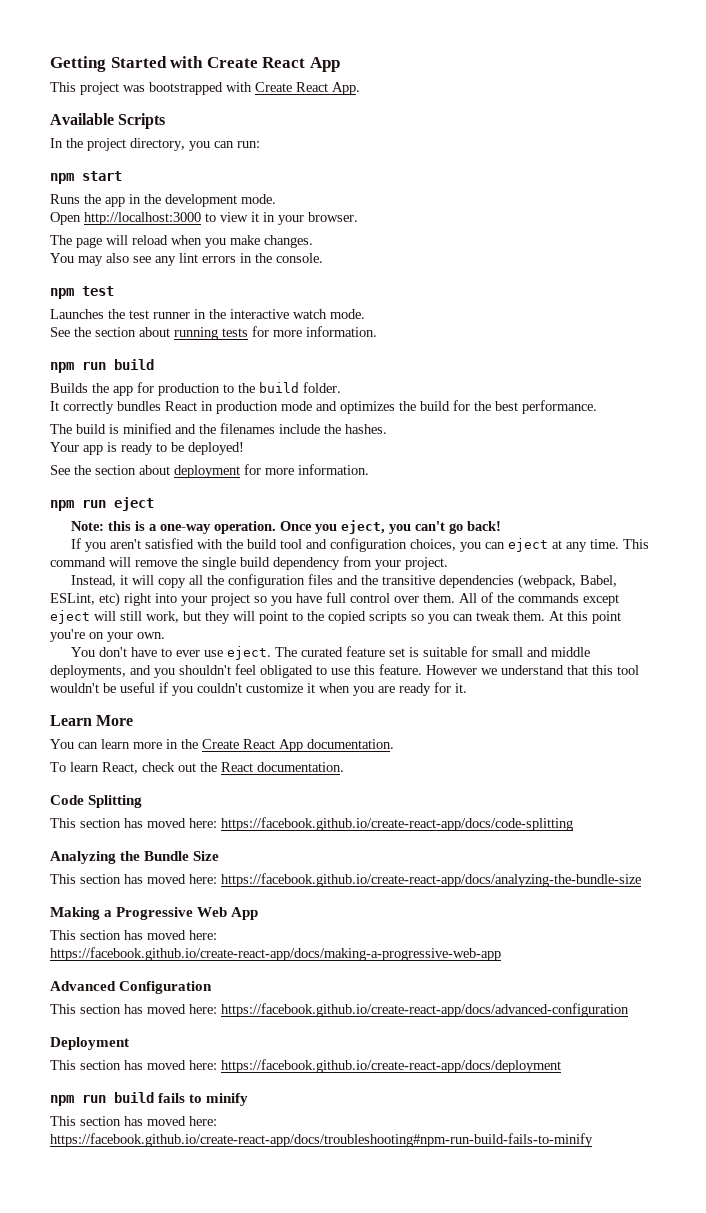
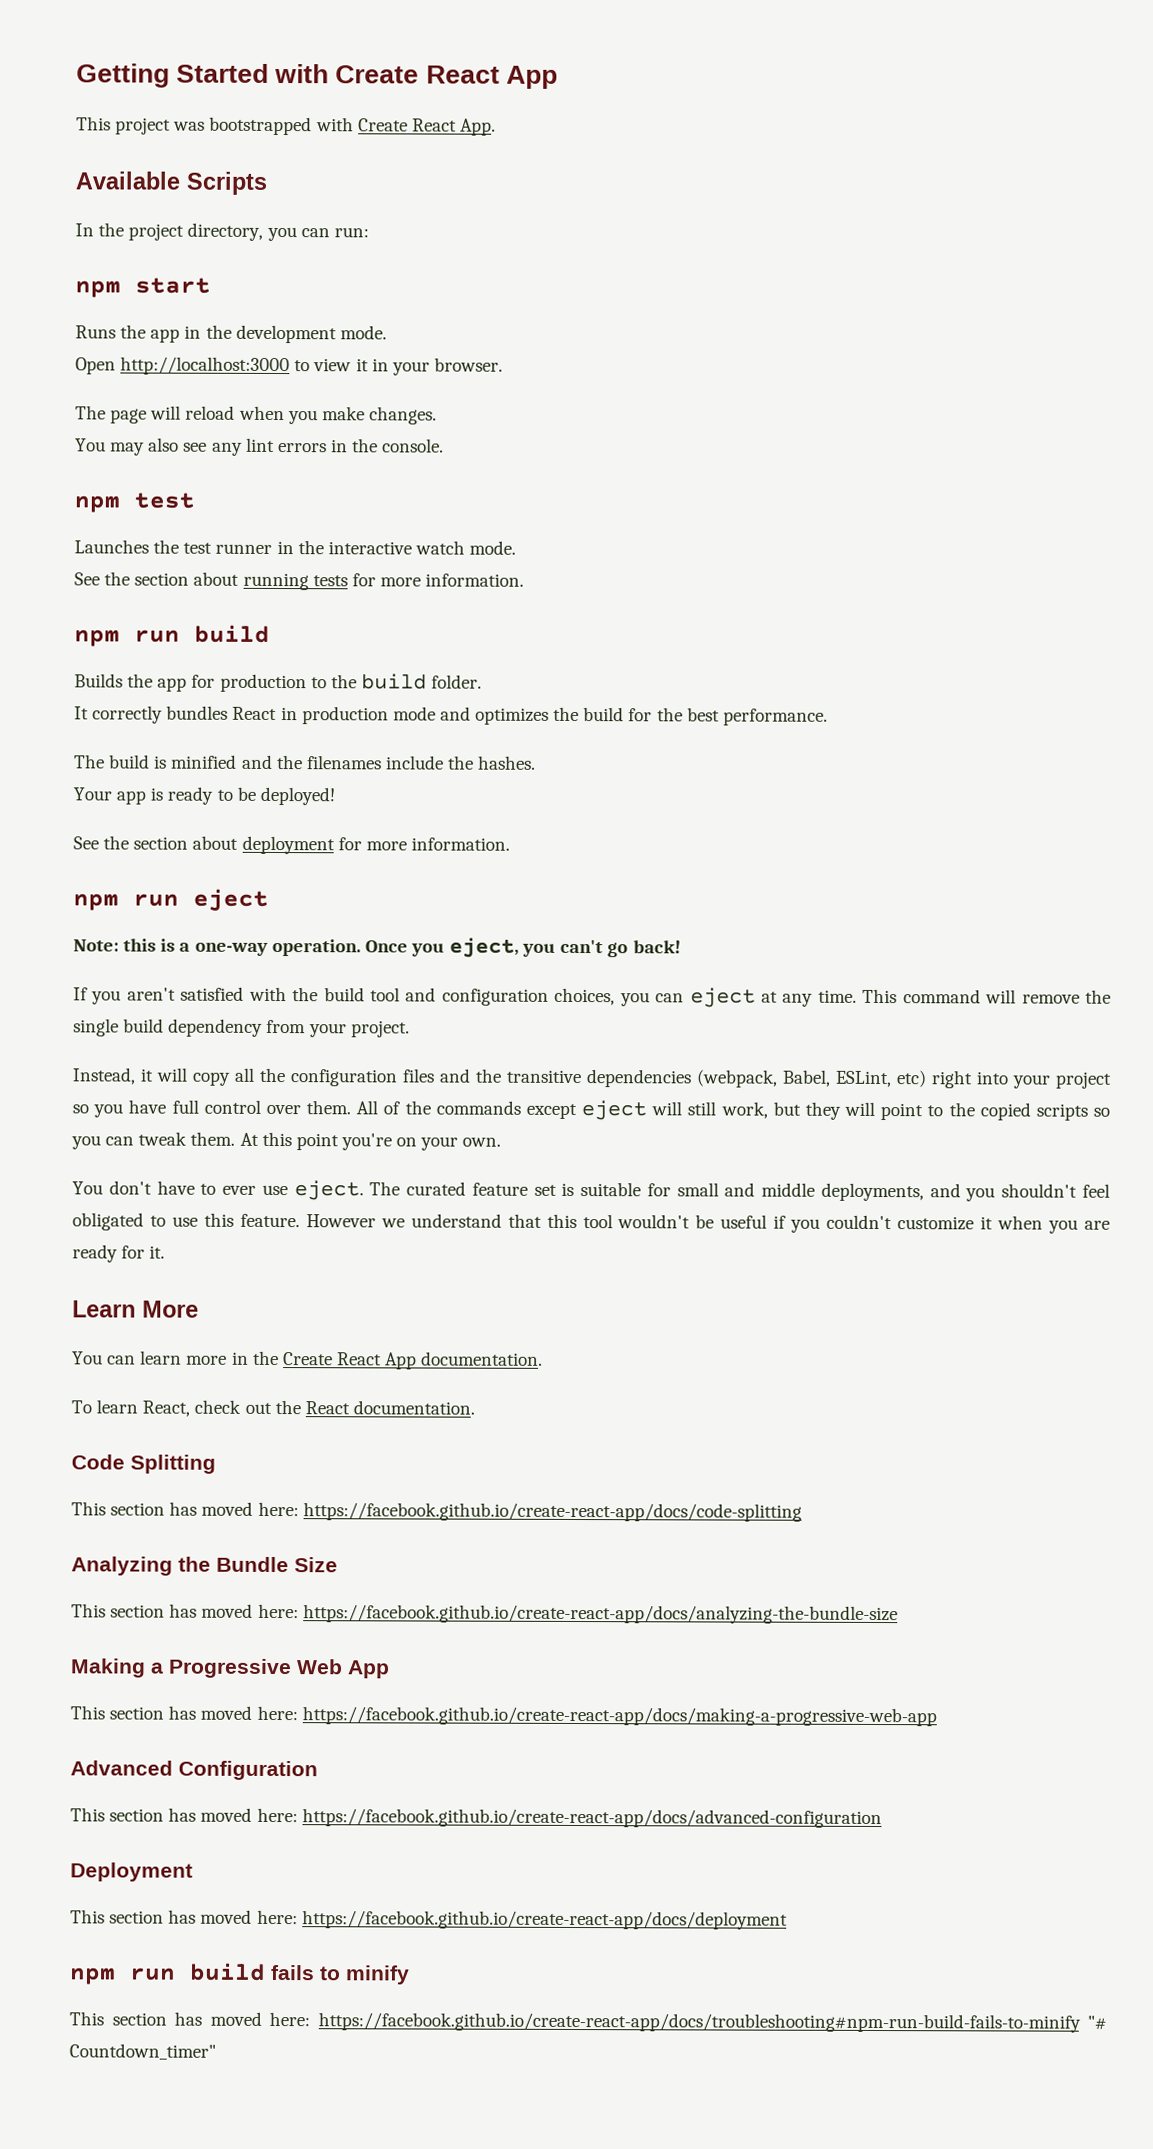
(593, 1140) none -> [1087,2015,1107,2030] [69,2043,216,2060] "# Countdown_timer"

